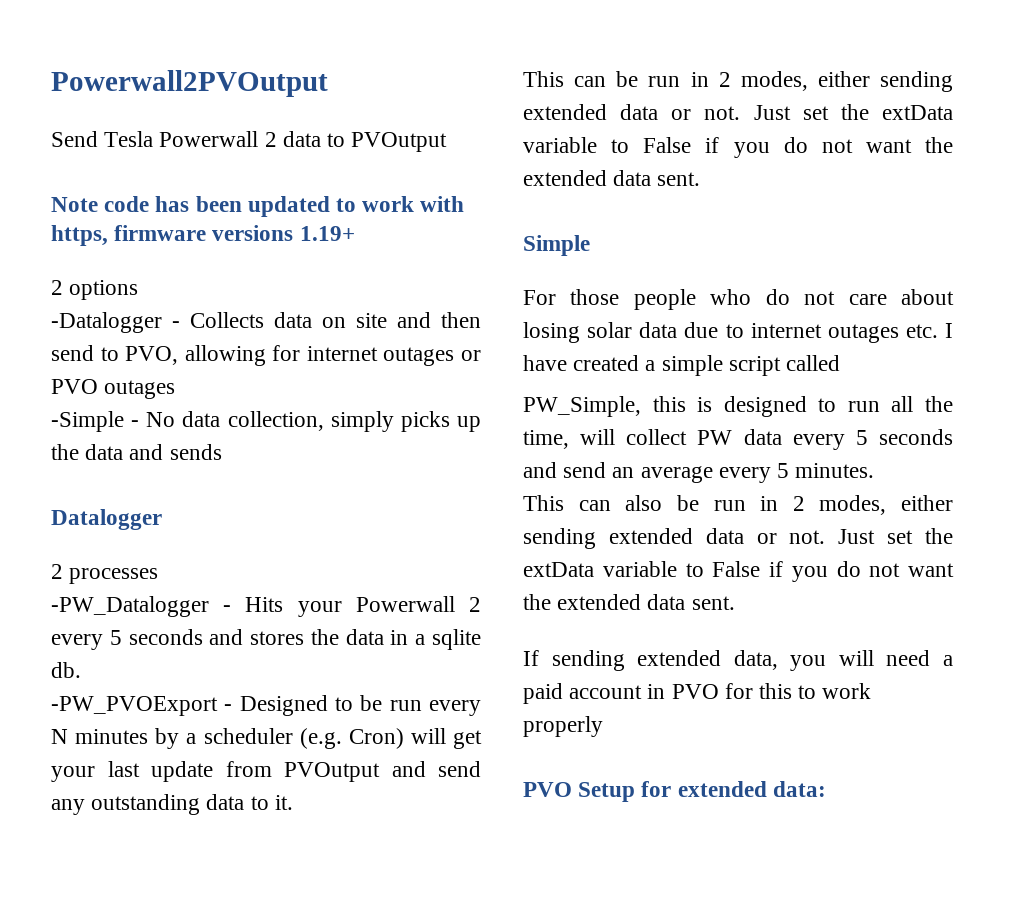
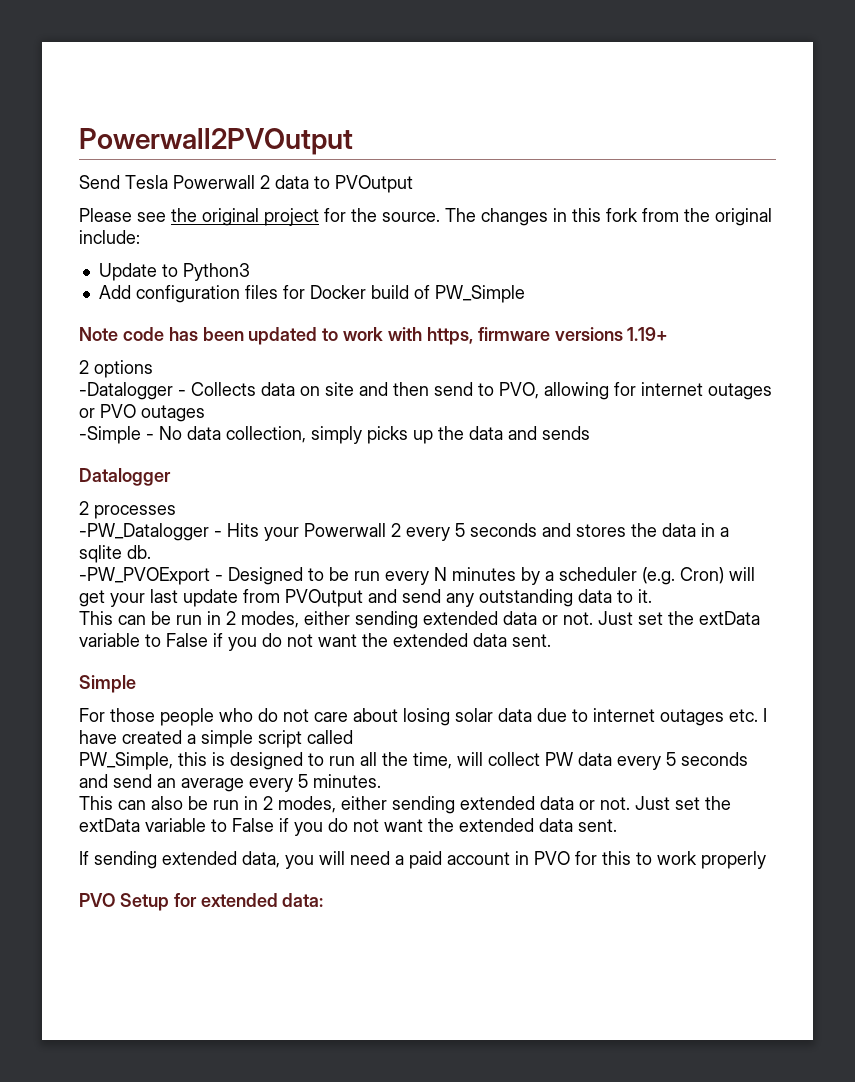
(448, 142) none -> [79,208,772,226] [79,230,140,244] [98,263,250,281] [98,285,525,303] // Please see the original project for the source. The changes in this fork from the original include: // Update to Python3 // Add configuration files for Docker build of PW_Simple

